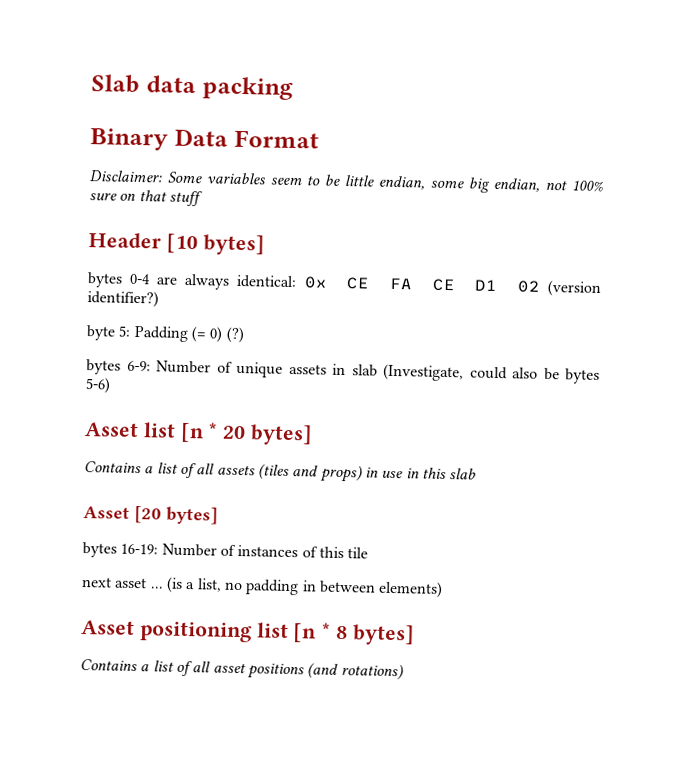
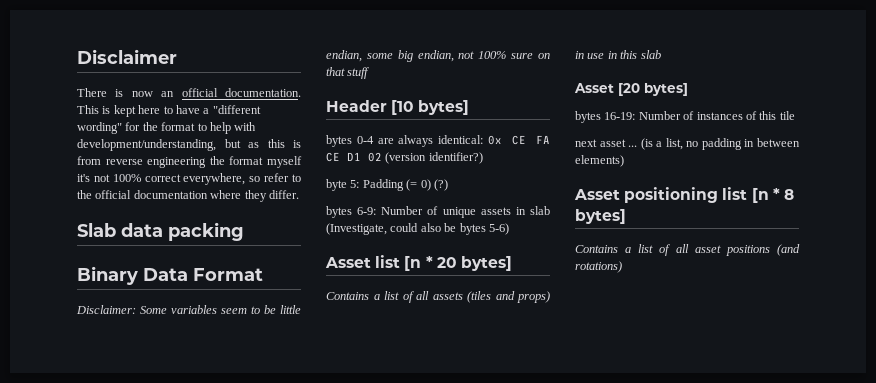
(91, 84) none -> [77,49,177,64] [77,88,301,97] [77,105,261,117] [77,122,257,134] [77,139,301,151] [77,156,302,168] [77,173,301,185] [77,190,299,202] Disclaimer // There is now an official documentation. This is kept here to have a "different wording" for the format to help with development/understanding, but as this is from reverse engineering the format myself it's not 100% correct everywhere, so refer to the official documentation where they differ. //

